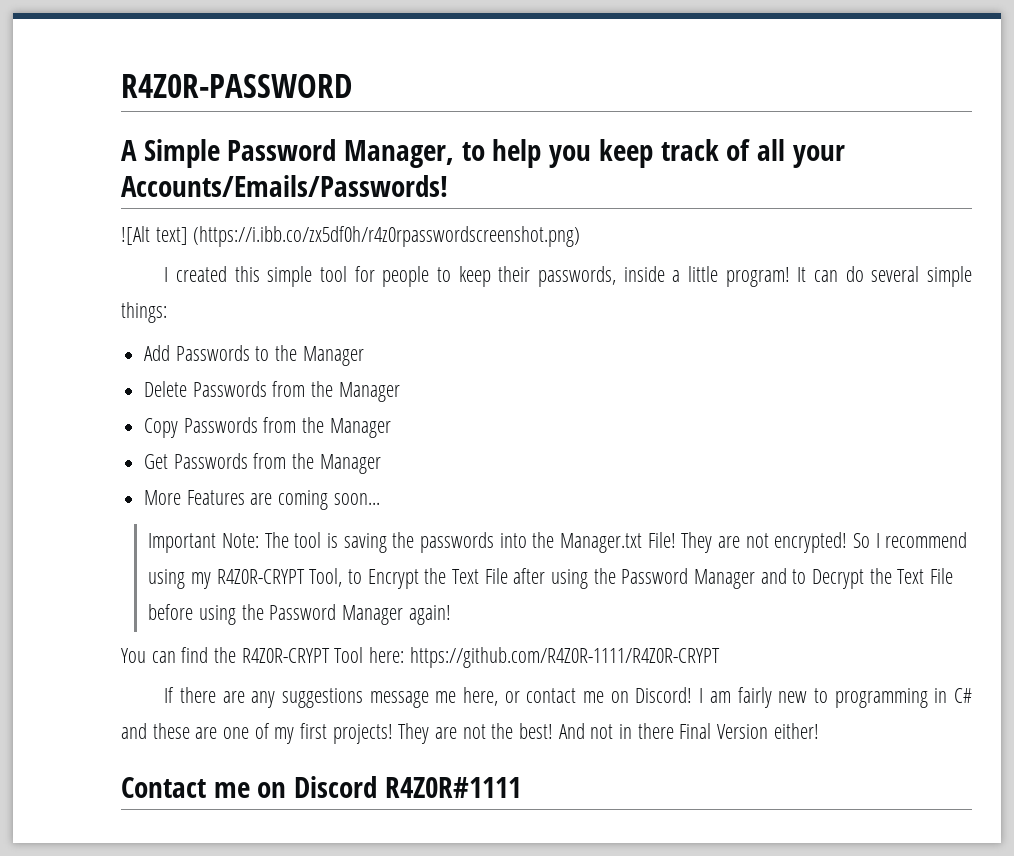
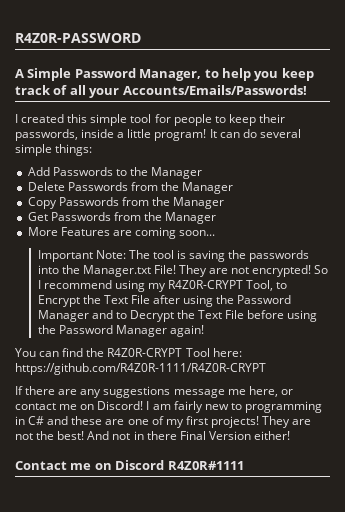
[121,226,581,247] // ![Alt text] (https://i.ibb.co/zx5df0h/r4z0rpasswordscreenshot.png) -> (307, 90) none

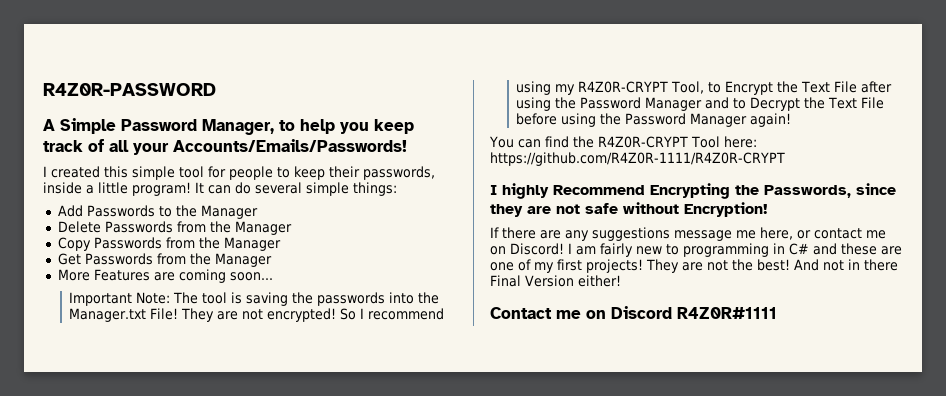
(266, 369) none -> [490,183,896,199] [490,202,768,217] // I highly Recommend Encrypting the Passwords, since they are not safe without Encryption!

